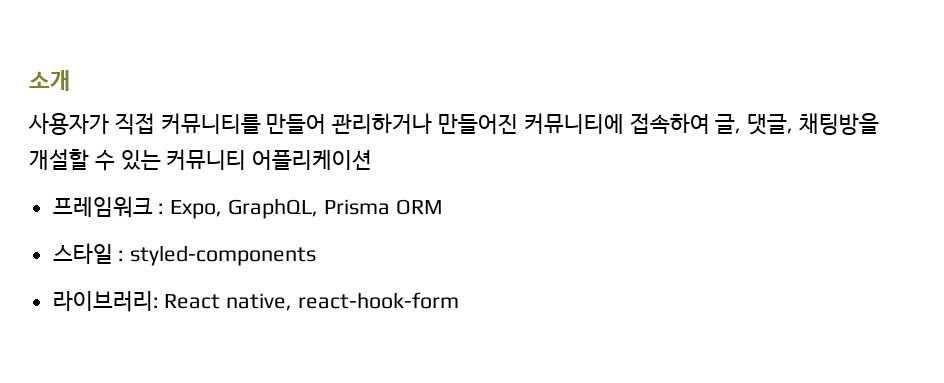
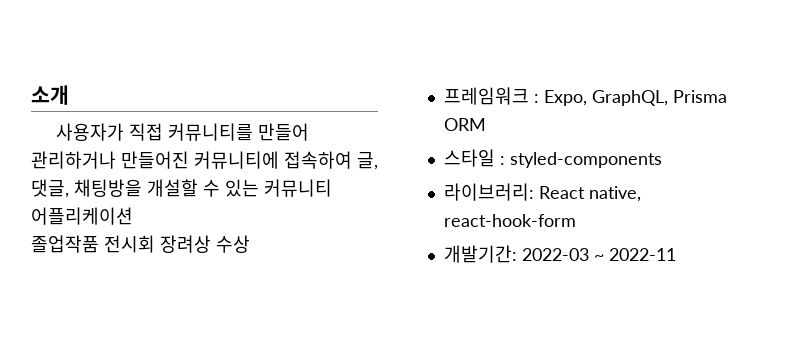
(373, 159) none -> [31,235,250,253] // 졸업작품 전시회 장려상 수상
(460, 300) none -> [443,245,676,263] // 개발기간: 2022-03 ~ 2022-11

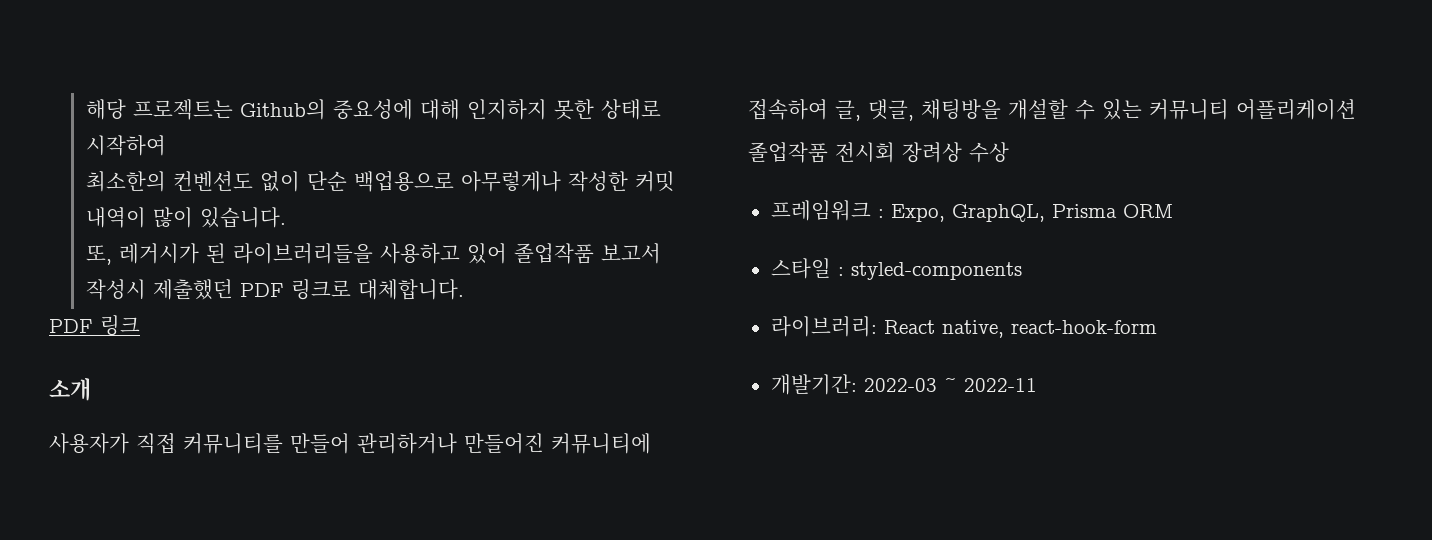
(31, 95) none -> [85,99,661,120] [85,135,166,156] [85,171,675,192] [85,207,286,228] [85,243,661,265] [85,279,464,300] [49,315,140,336] 해당 프로젝트는 Github의 중요성에 대해 인지하지 못한 상태로 시작하여 // 최소한의 컨벤션도 없이 단순 백업용으로 아무렇게나 작성한 커밋 내역이 많이 있습니다. // 또, 레거시가 된 라이브러리들을 사용하고 있어 졸업작품 보고서 작성시 제출했던 PDF 링크로 대체합니다. // PDF 링크 //

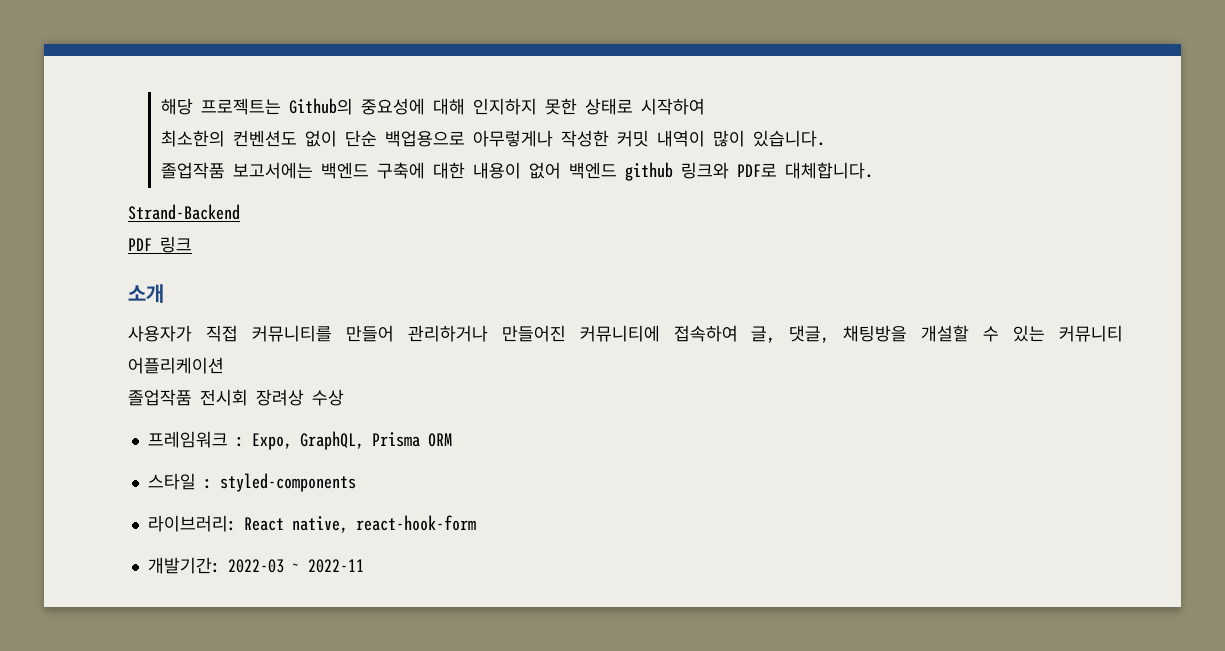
[85,243,661,265] [85,279,351,300] 또, 레거시가 된 라이브러리들을 사용하고 있어 졸업작품 보고서 작성시 제출했던 PDF 링크로 -> [161,162,778,181] 졸업작품 보고서에는 백엔드 구축에 대한 내용이 없어 백엔드 github 링크와 PDF로
(464, 289) none -> [128,204,240,220] // Strand-Backend

